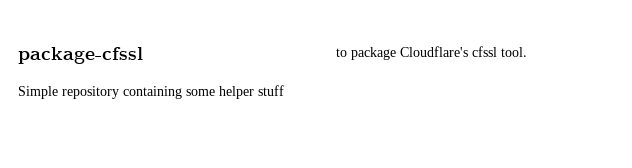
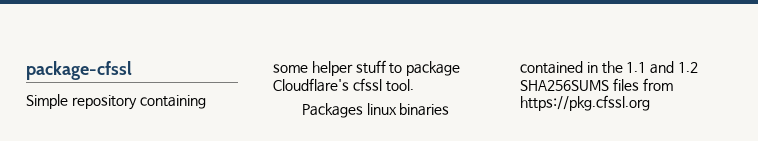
(527, 52) none -> [301,103,450,118] [520,61,698,74] [520,78,673,91] [520,95,650,111] // Packages linux binaries contained in the 1.1 and 1.2 SHA256SUMS files from https://pkg.cfssl.org

